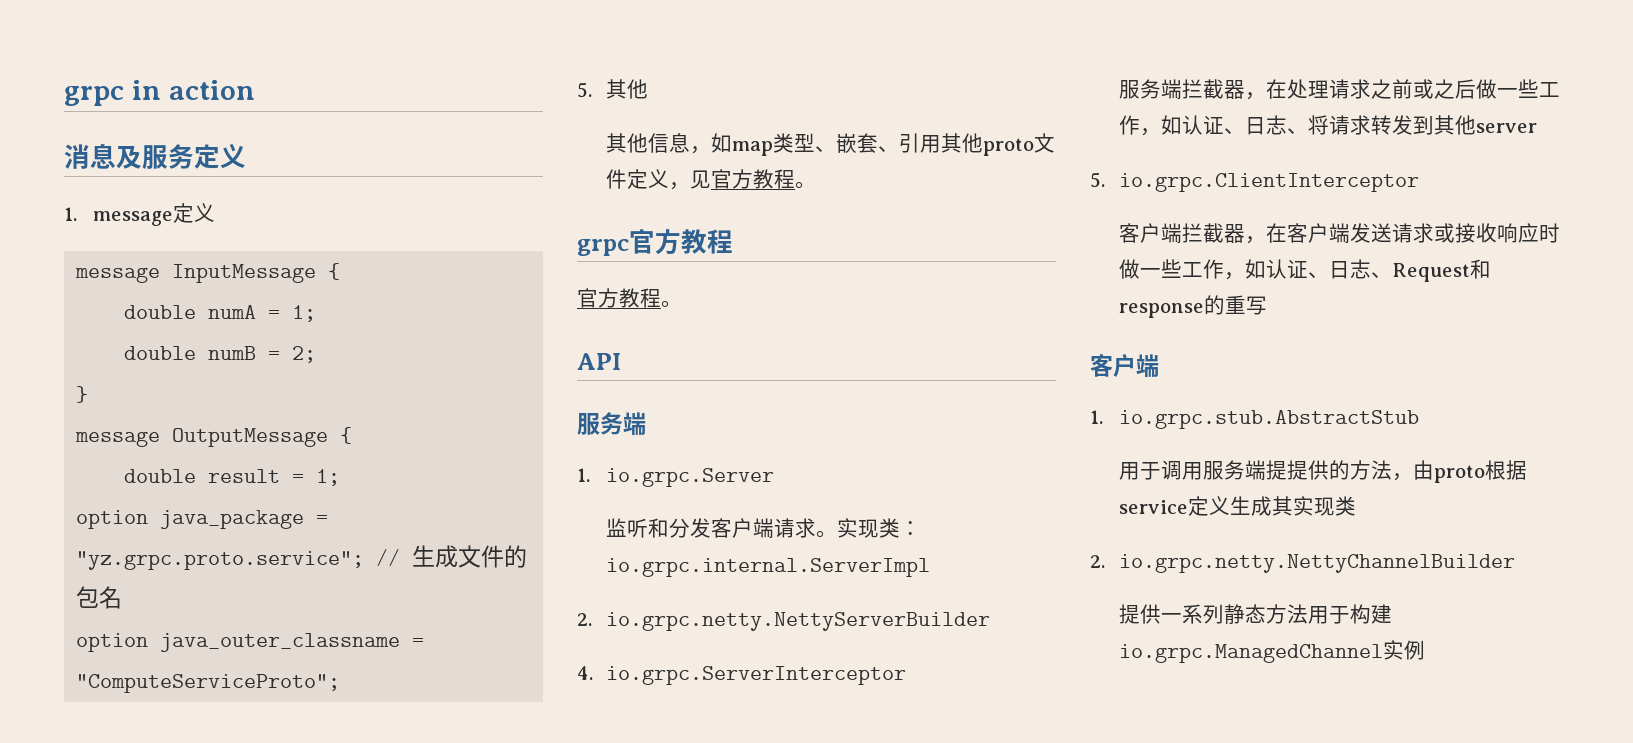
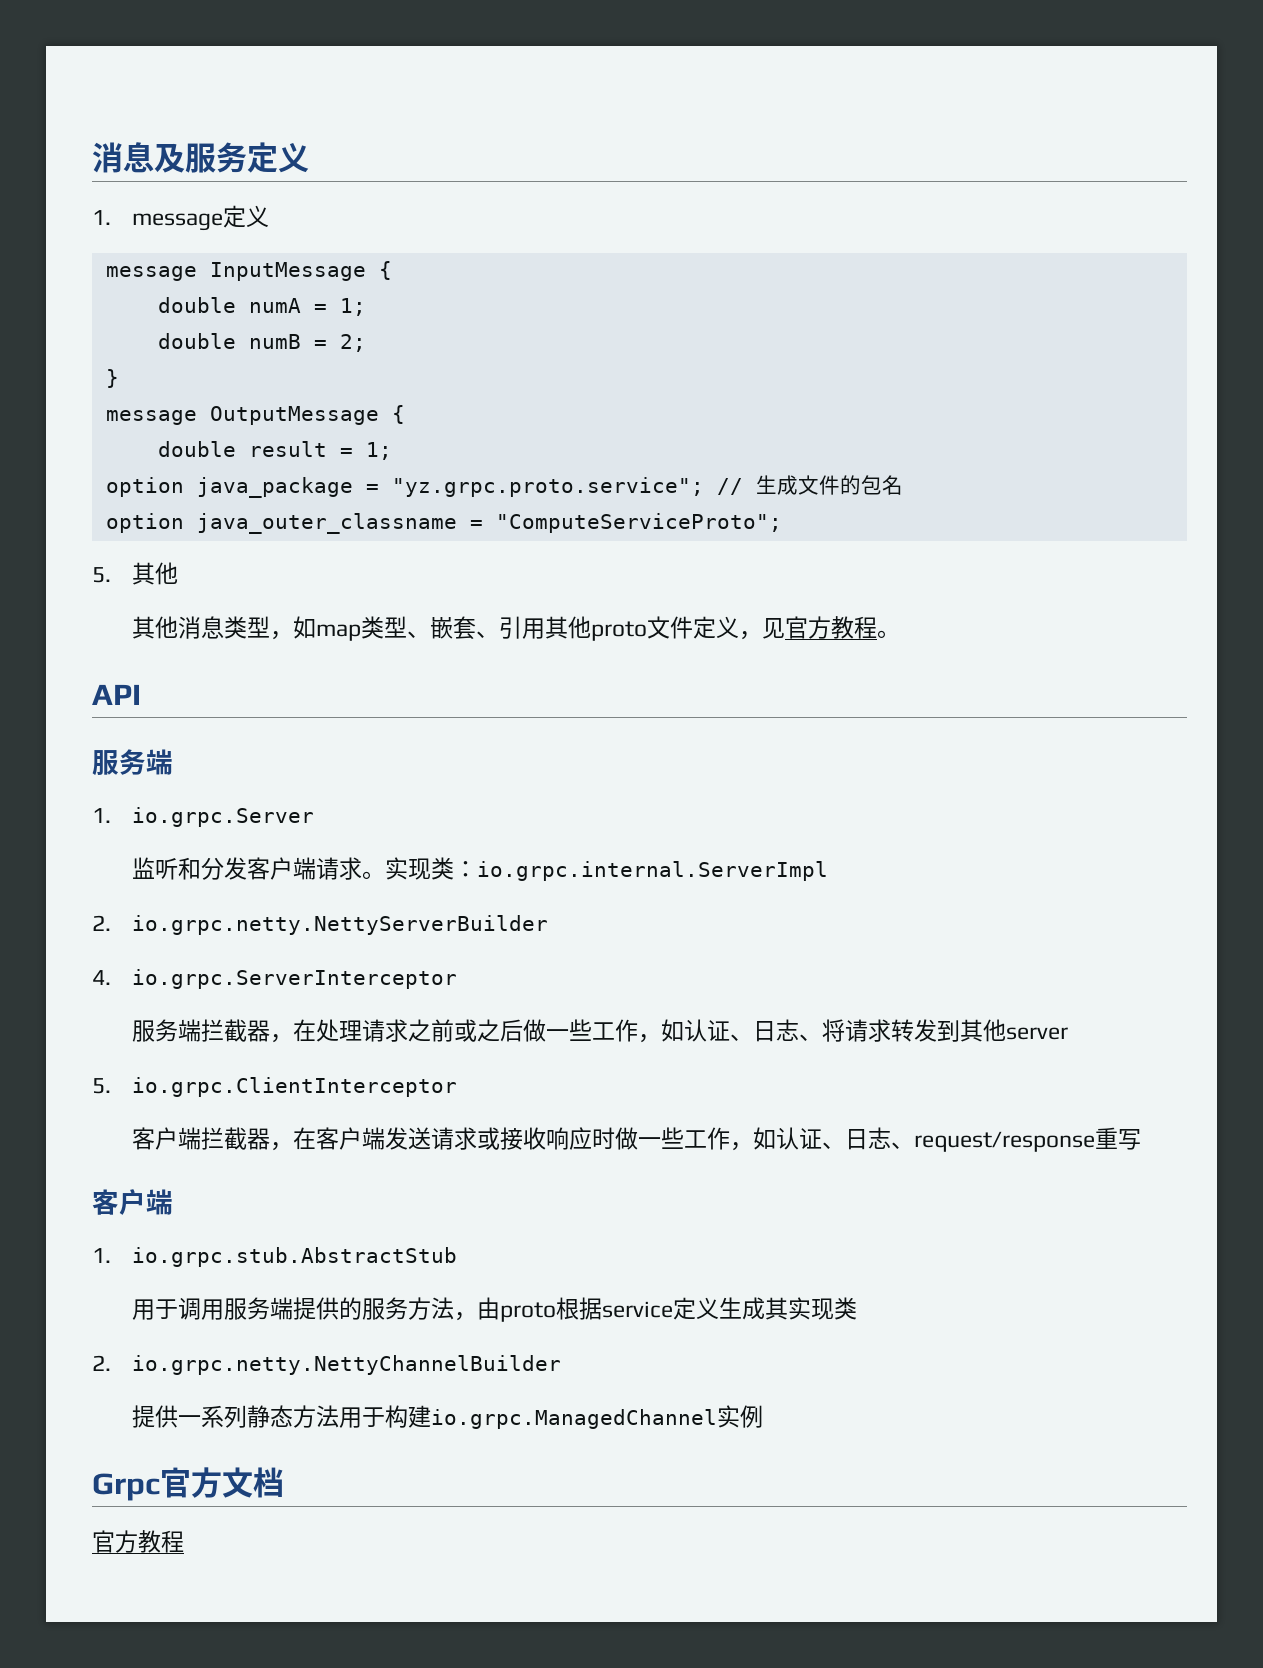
[64,80,255,106] grpc in action // -> (92, 157) none
[647,133,690,153] 信息 -> [177,616,270,639] 消息类型
[577,229,733,256] [577,288,682,308] // grpc官方教程 // 官方教程。 -> (900, 634) none
[1391,259,1491,282] [1118,295,1225,318] Request和response的 -> [913,1131,1095,1152] request/response
[1286,460,1350,480] 提供的 -> [315,1297,408,1320] 供的服务
(1425, 650) none -> [92,1467,284,1501] [92,1530,184,1553] // Grpc官方文档 // 官方教程

